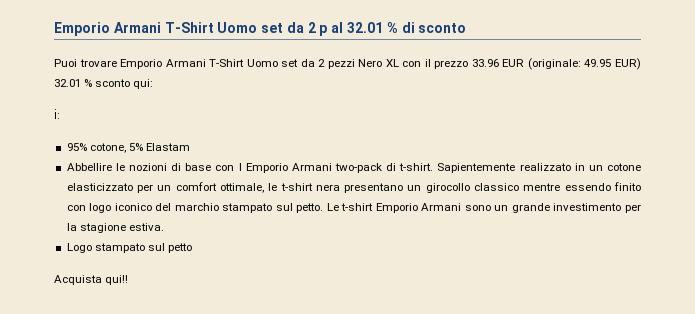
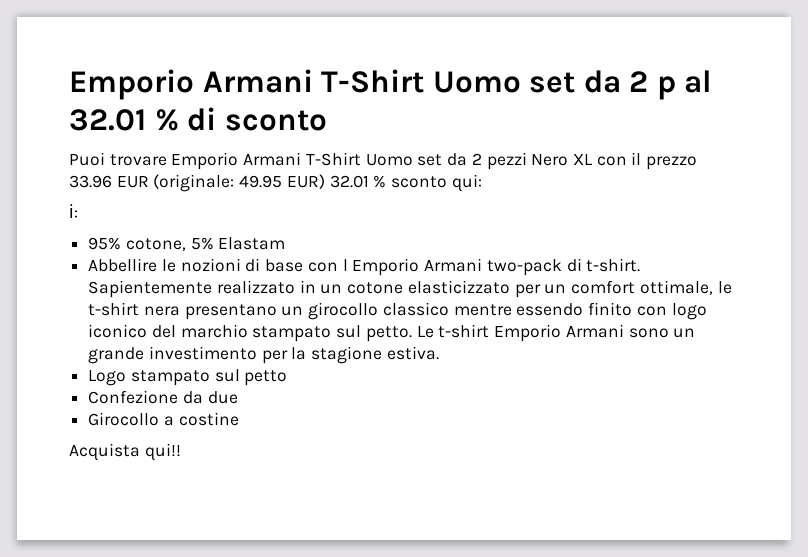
(192, 248) none -> [88,390,238,404] [88,412,239,426] // Confezione da due // Girocollo a costine

